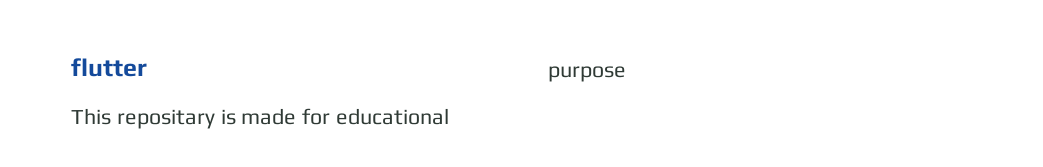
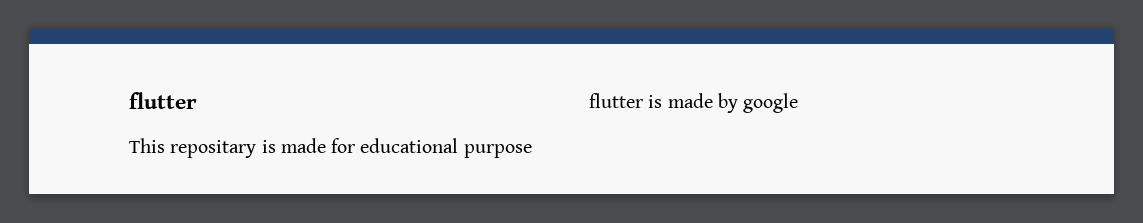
(626, 74) none -> [589,93,799,113] flutter is made by google

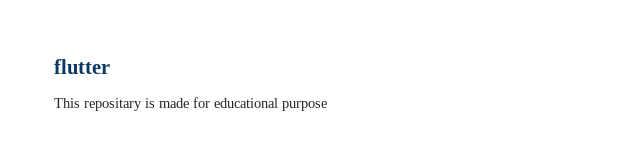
[589,93,799,113] flutter is made by google -> (327, 106) none

